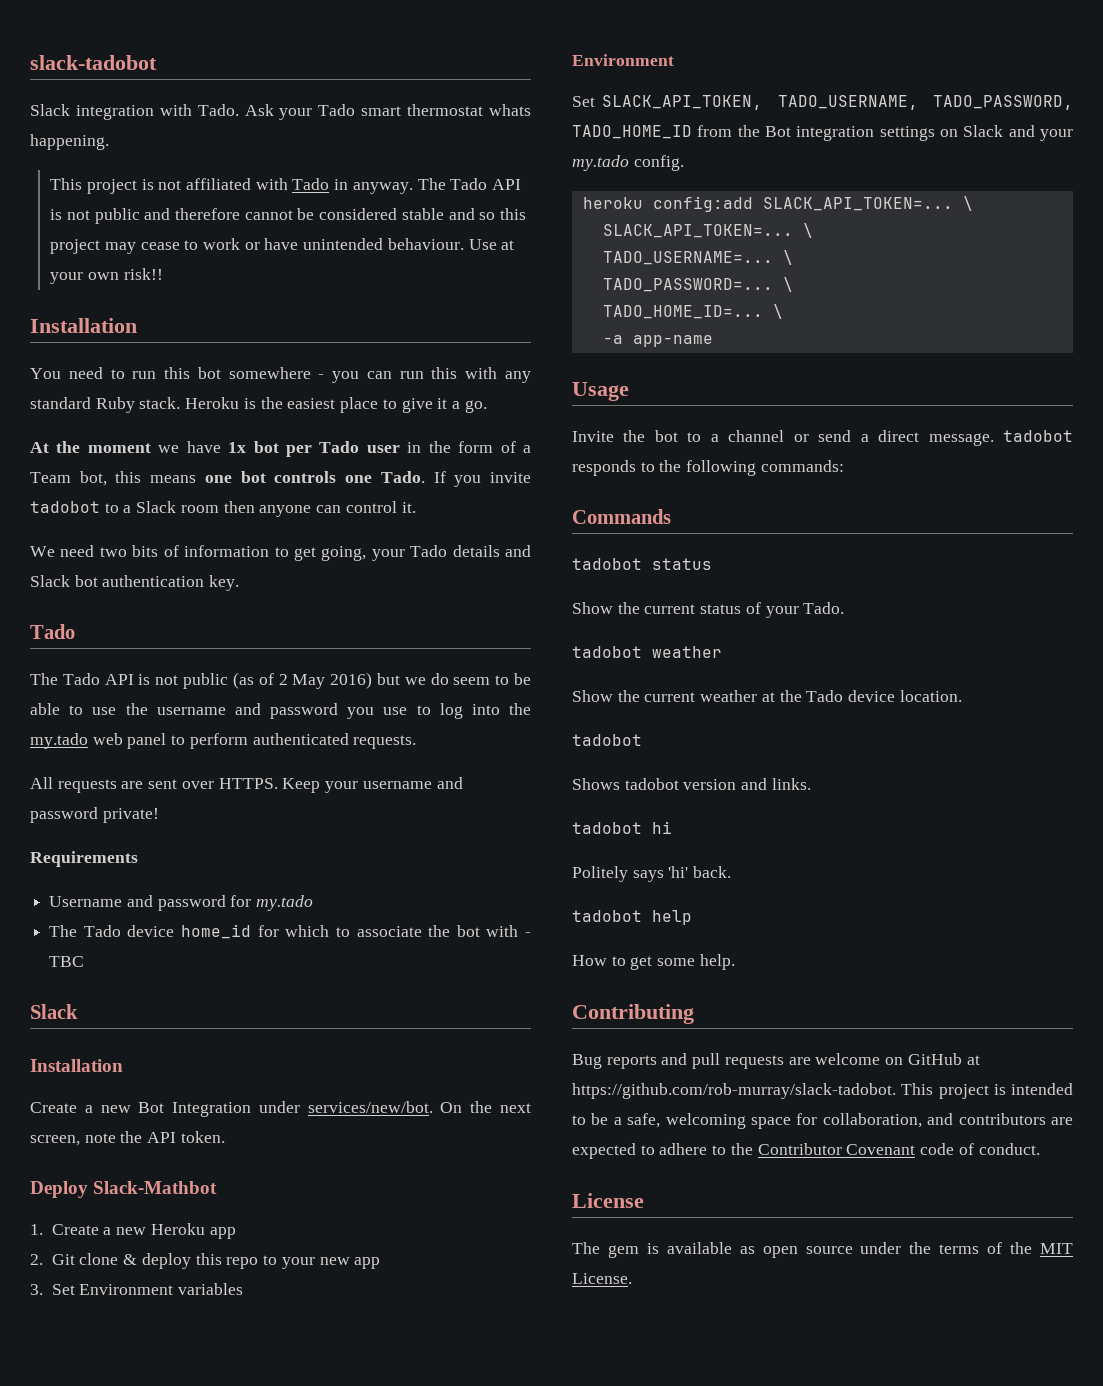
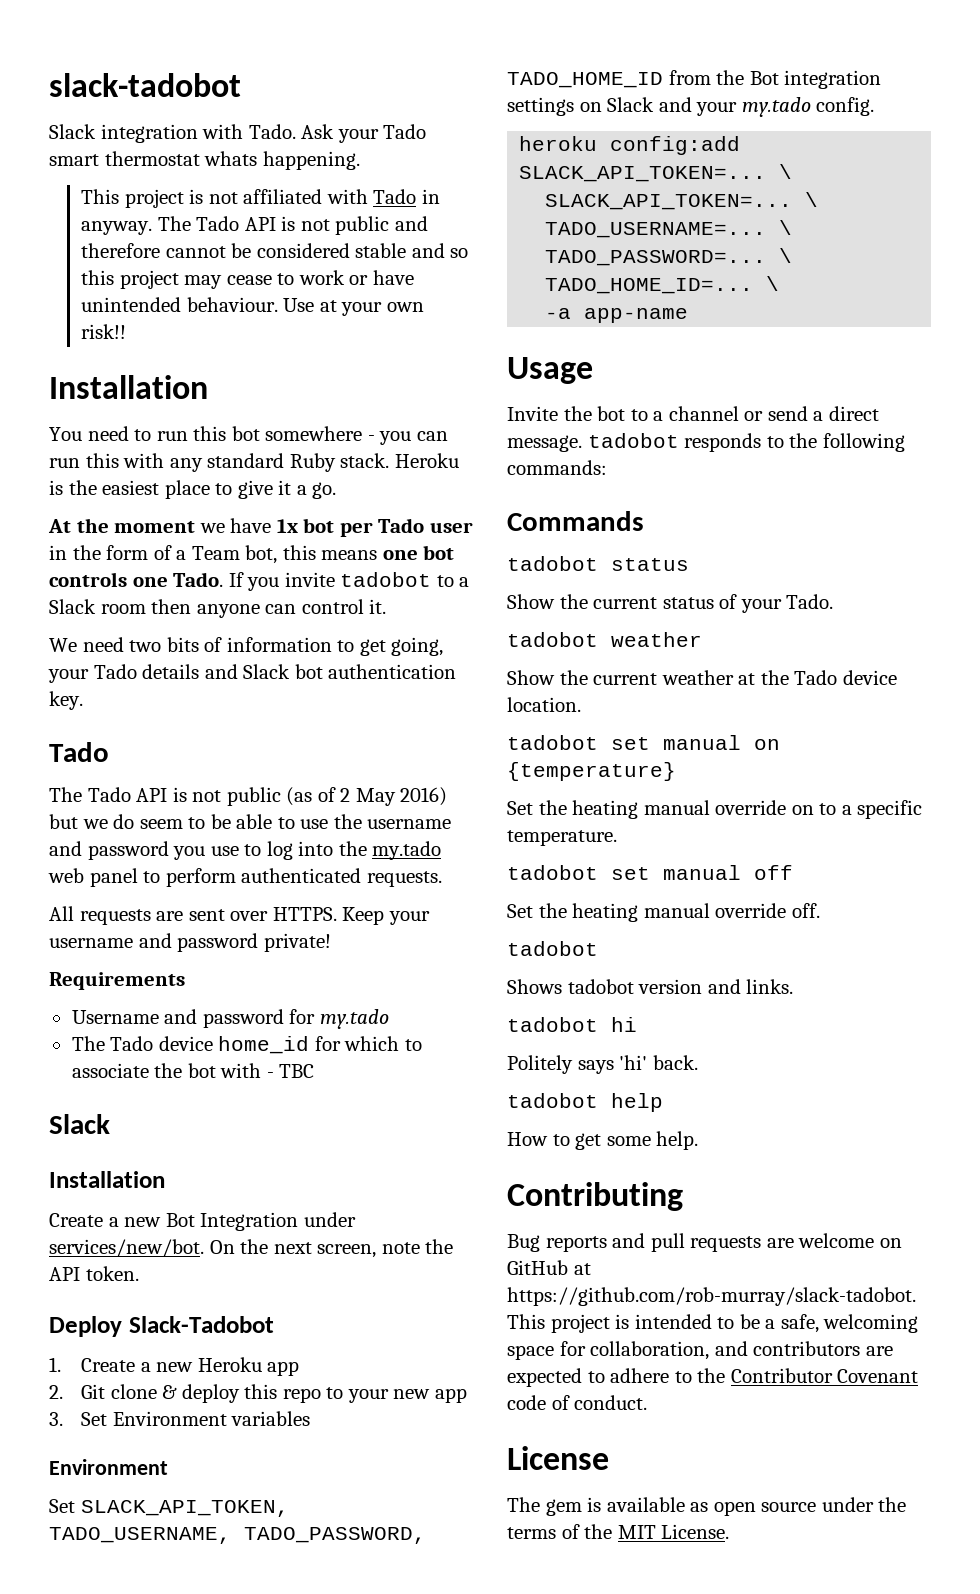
[93,1181,218,1194] Slack-Mathbot -> [128,1316,274,1333] Slack-Tadobot
(962, 696) none -> [507,735,780,750] [507,762,676,781] [507,800,923,819] [507,830,617,846] [507,865,793,880] [507,903,820,922] // tadobot set manual on {temperature} // Set the heating manual override on to a specific temperature. // tadobot set manual off // Set the heating manual override off.

